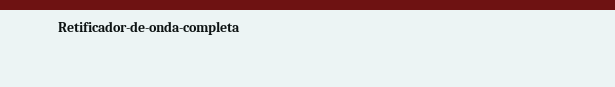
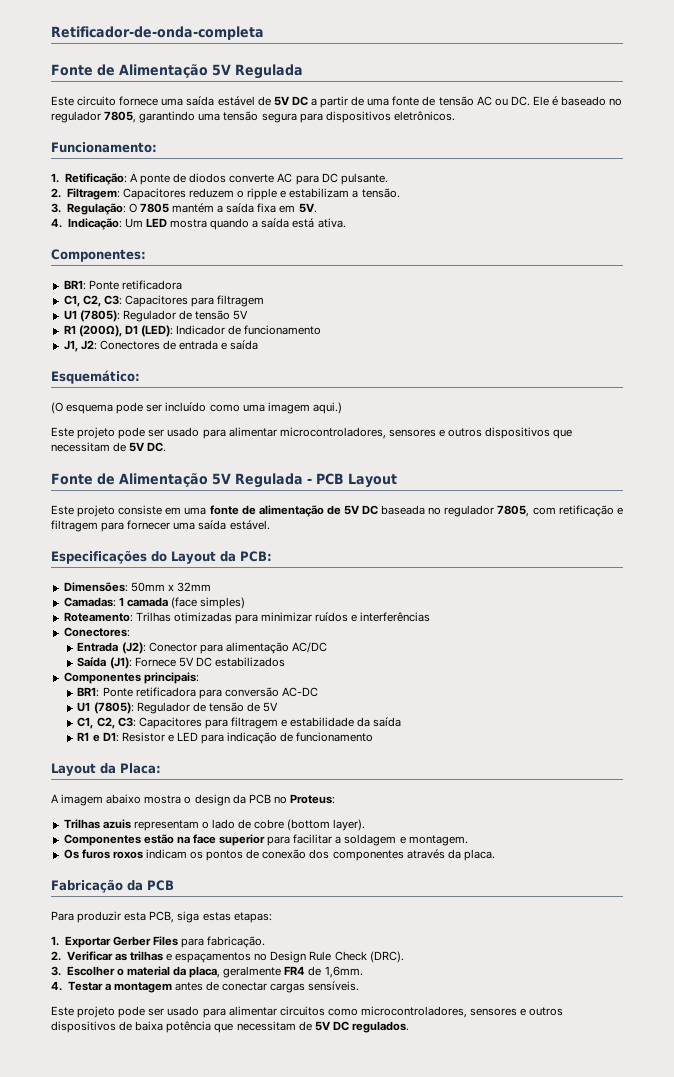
(240, 28) none -> [51,64,303,79] [51,96,623,108] [51,111,455,123] [51,142,157,153] [51,173,388,185] [51,188,400,200] [51,203,317,215] [51,218,346,230] [51,249,146,262] [63,280,182,290] [63,295,265,307] [63,310,249,322] [63,325,322,337] [63,340,259,352] [51,370,140,384] [51,402,342,414] [51,427,573,439] [51,442,167,452] [51,473,397,488] [51,505,623,517] [51,520,270,532] [51,550,272,564] [63,582,211,592] [63,597,246,609] [63,612,431,624] [63,627,130,637] [77,642,327,654] [77,657,285,669] [63,672,199,684] [77,687,318,699] [77,702,279,714] [77,717,402,729] [77,732,374,744] [51,763,161,776] [51,794,335,806] [63,819,366,831] [63,834,468,846] [63,849,495,861] [51,879,174,893] [51,911,272,923] [51,936,266,948] [51,951,404,963] [51,966,363,978] [51,981,360,993] [51,1006,564,1018] [51,1021,409,1033] // Fonte de Alimentação 5V Regulada // Este circuito fornece uma saída estável de 5V DC a partir de uma fonte de tensão AC ou DC. Ele é baseado no regulador 7805, garantindo uma tensão segura para dispositivos eletrônicos. // Funcionamento: // 1. Retificação: A ponte de diodos converte AC para DC pulsante. // 2. Filtragem: Capacitores reduzem o ripple e estabilizam a tensão. // 3. Regulação: O 7805 mantém a saída fixa em 5V. // 4. Indicação: Um LED mostra quando a saída está ativa. // Componentes: // BR1: Ponte retificadora // C1, C2, C3: Capacitores para filtragem // U1 (7805): Regulador de tensão 5V // R1 (200Ω), D1 (LED): Indicador de funcionamento // J1, J2: Conectores de entrada e saída // Esquemático: // (O esquema pode ser incluído como uma imagem aqui.) // Este projeto pode ser usado para alimentar microcontroladores, sensores e outros dispositivos que necessitam de 5V DC. // Fonte de Alimentação 5V Regulada - PCB Layout // Este projeto consiste em uma fonte de alimentação de 5V DC baseada no regulador 7805, com retificação e filtragem para fornecer uma saída estável. // Especificações do Layout da PCB: // Dimensões: 50mm x 32mm // Camadas: 1 camada (face simples) // Roteamento: Trilhas otimizadas para minimizar ruídos e interferências // Conectores: // Entrada (J2): Conector para alimentação AC/DC // Saída (J1): Fornece 5V DC estabilizados // Componentes principais: // BR1: Ponte retificadora para conversão AC-DC // U1 (7805): Regulador de tensão de 5V // C1, C2, C3: Capacitores para filtragem e estabilidade da saída // R1 e D1: Resistor e LED para indicação de funcionamento // Layout da Placa: // A imagem abaixo mostra o design da PCB no Proteus: // Trilhas azuis representam o lado de cobre (bottom layer). // Componentes estão na face superior para facilitar a soldagem e montagem. // Os furos roxos indicam os pontos de conexão dos componentes através da placa. // Fabricação da PCB // Para produzir esta PCB, siga estas etapas: // 1. Exportar Gerber Files para fabricação. // 2. Verificar as trilhas e espaçamentos no Design Rule Check (DRC). // 3. Escolher o material da placa, geralmente FR4 de 1,6mm. // 4. Testar a montagem antes de conectar cargas sensíveis. // Este projeto pode ser usado para alimentar circuitos como microcontroladores, sensores e outros dispositivos de baixa potência que necessitam de 5V DC regulados.

